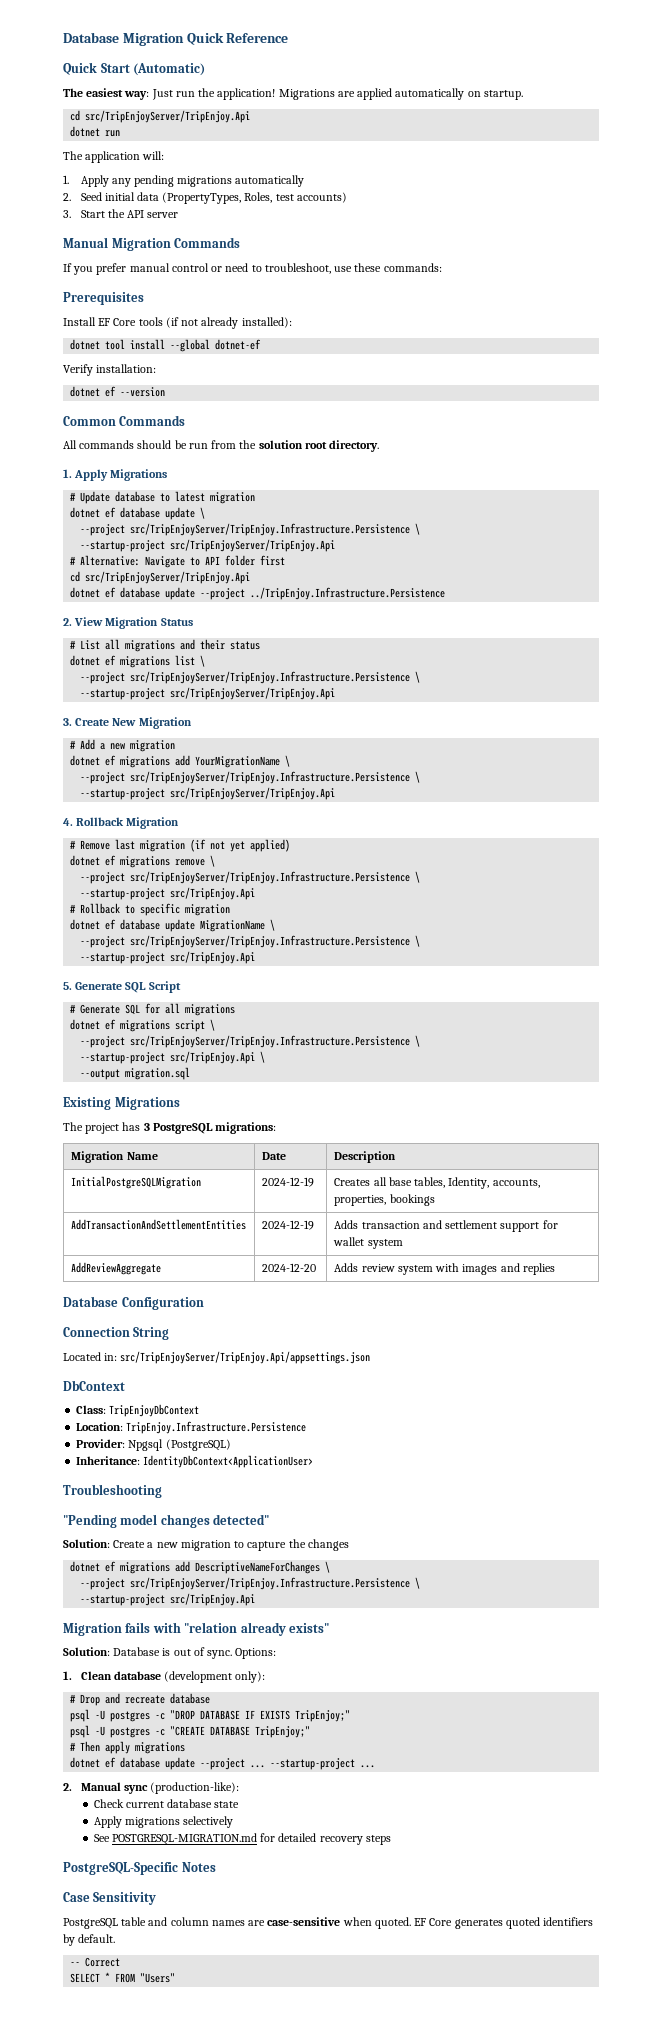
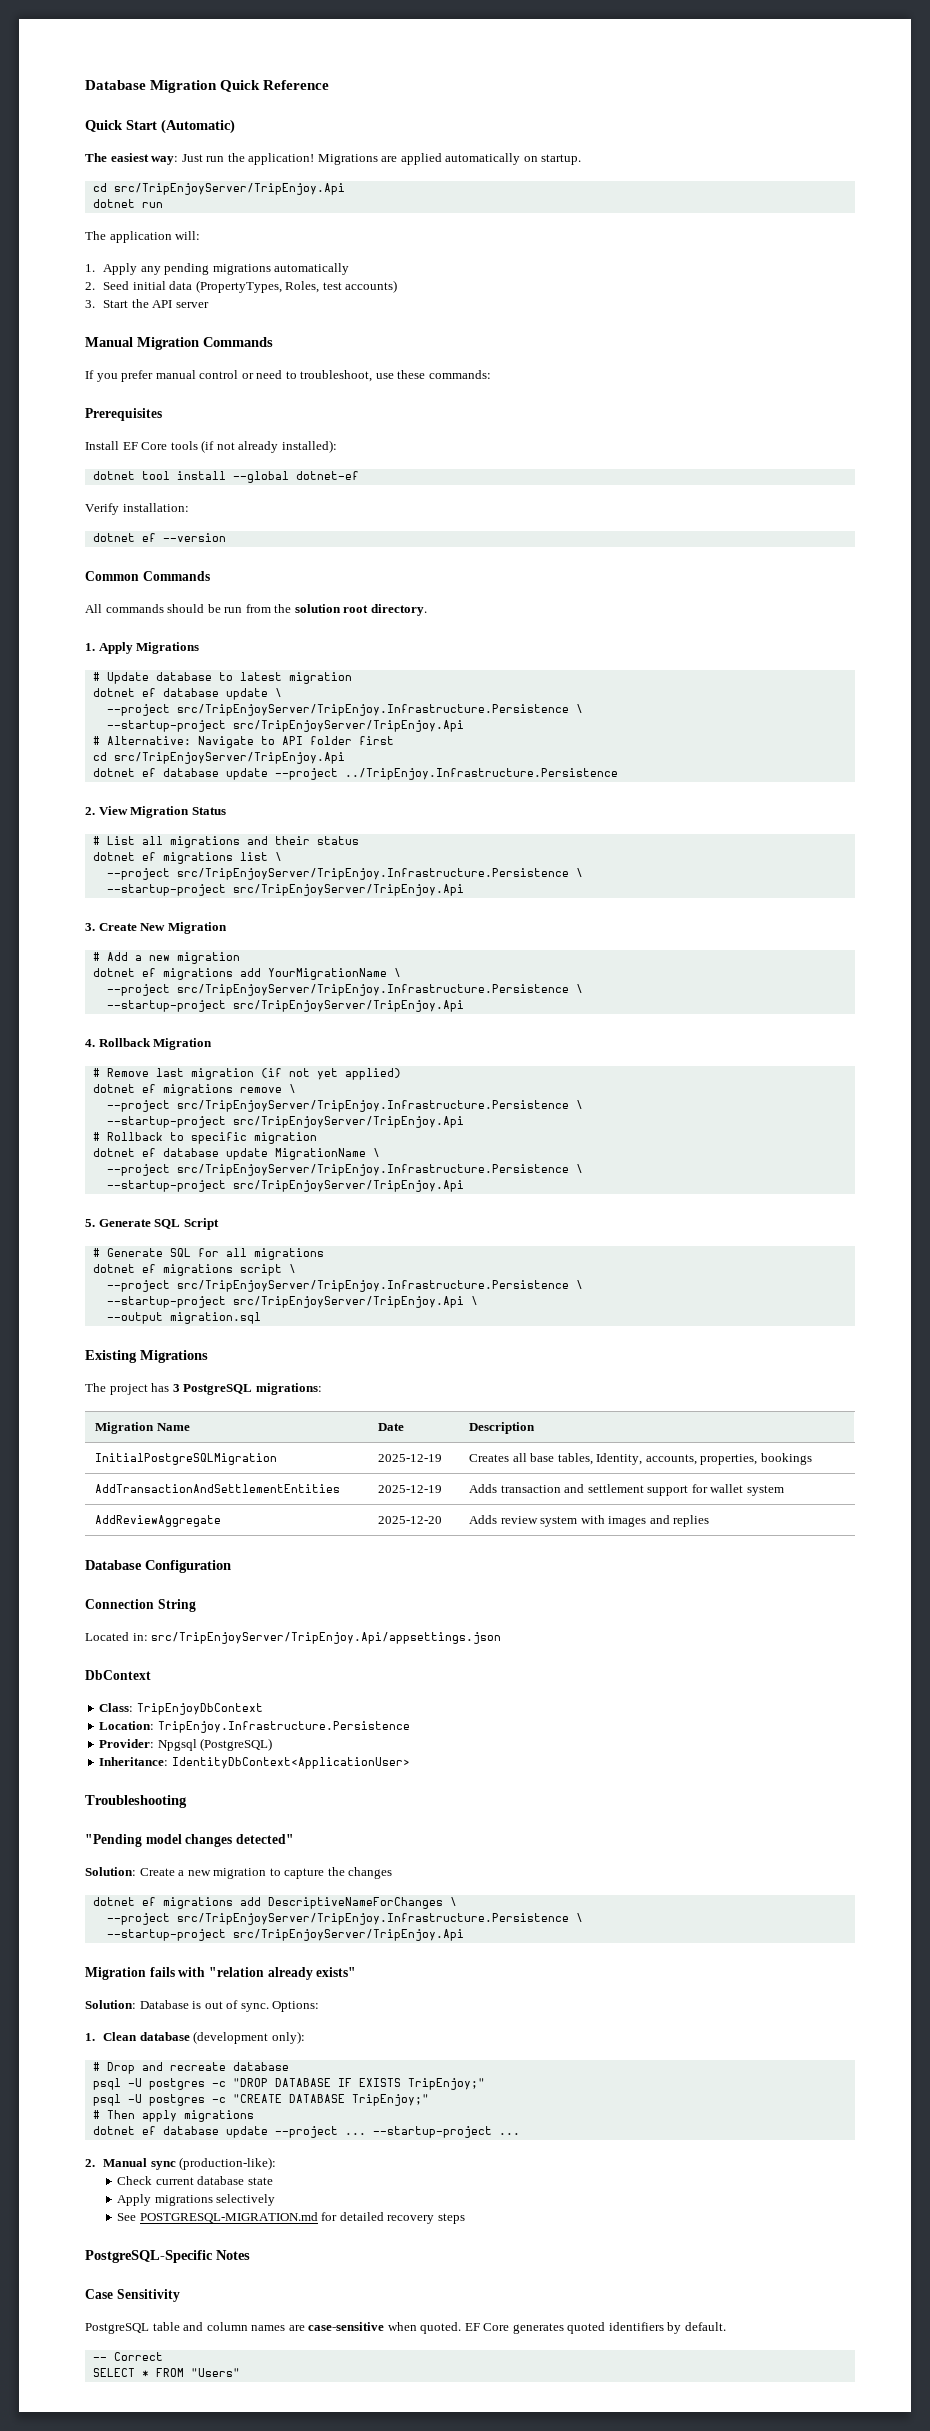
[170,887,256,900] src/TripEnjoy.Api -> [232,1116,464,1128] src/TripEnjoyServer/TripEnjoy.Api
[170,951,256,964] src/TripEnjoy.Api -> [232,1180,464,1192] src/TripEnjoyServer/TripEnjoy.Api
[170,1051,256,1064] src/TripEnjoy.Api -> [232,1296,464,1308] src/TripEnjoyServer/TripEnjoy.Api
[262,1177,315,1187] 2024-12-19 -> [378,1454,443,1462] 2025-12-19
[262,1220,315,1230] 2024-12-19 -> [378,1485,443,1493] 2025-12-19
[262,1263,317,1272] 2024-12-20 -> [378,1516,443,1524] 2025-12-20
[170,1593,256,1606] src/TripEnjoy.Api -> [232,1929,464,1941] src/TripEnjoyServer/TripEnjoy.Api

